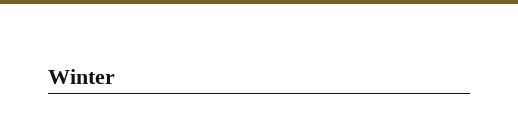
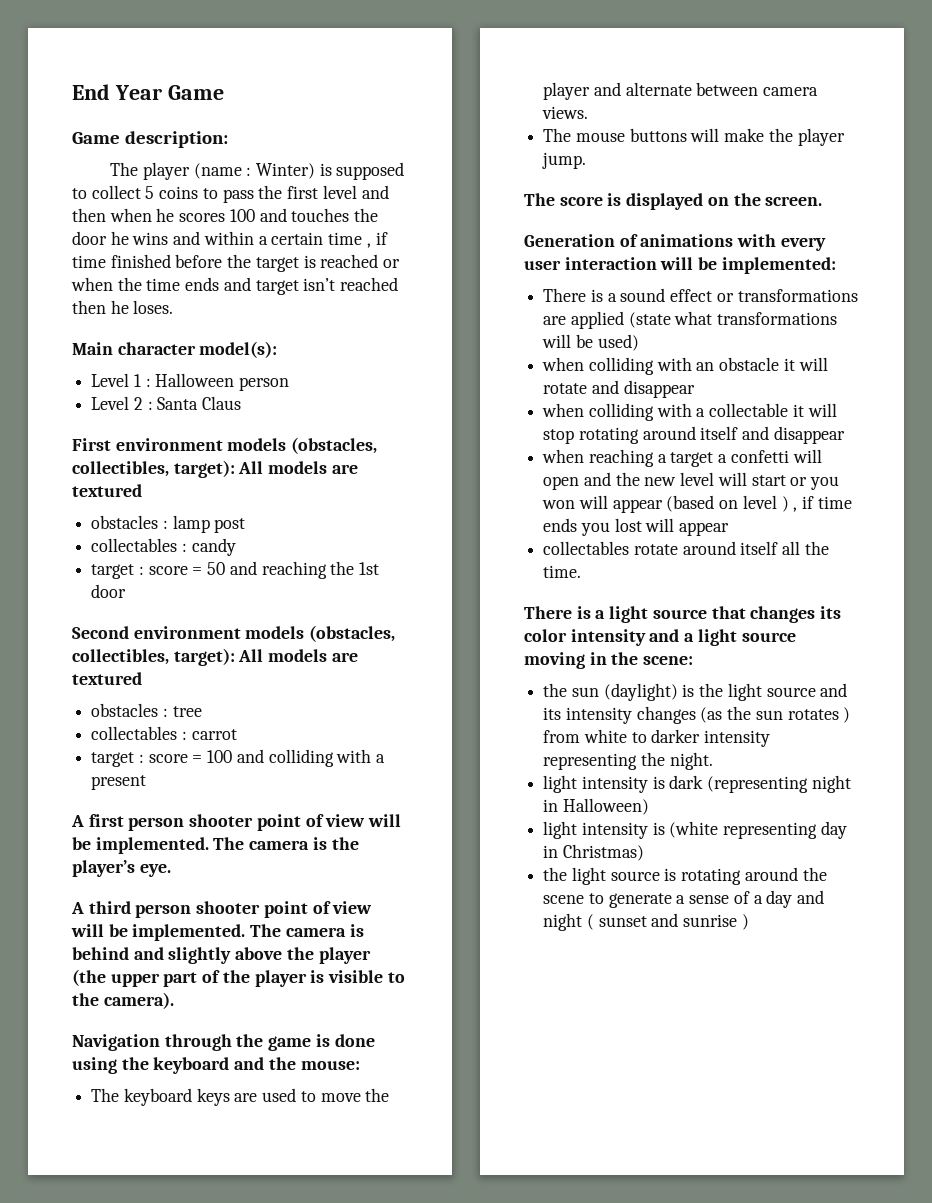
[48,69,115,84] Winter -> [72,84,224,100] [72,131,229,148] [110,162,405,180] [72,185,389,203] [72,208,379,222] [72,231,388,248] [72,254,401,272] [71,277,399,295] [72,300,174,314] [72,341,278,358] [91,373,290,391] [91,396,242,410] [72,437,378,454] [72,460,358,478] [72,484,142,497] [91,515,246,533] [91,538,236,556] [91,561,380,579] [91,584,127,598] [72,625,396,642] [72,648,358,666] [72,672,142,685] [91,703,202,717] [91,726,237,740] [91,749,386,767] [91,775,147,790] [71,814,402,831] [72,837,359,854] [72,860,171,877] [71,901,373,918] [71,924,364,941] [72,947,371,964] [72,969,405,987] [72,992,174,1009] [72,1034,375,1051] [72,1057,360,1074] [91,1088,390,1106] [543,82,819,100] [542,106,589,119] [543,128,845,146] [542,152,587,169] [524,193,823,210] [524,234,826,251] [524,257,836,274] [543,288,858,302] [543,311,838,329] [542,334,639,351] [542,357,828,375] [543,380,695,398] [542,403,837,421] [543,426,845,444] [542,449,822,467] [543,472,840,490] [542,495,852,513] [543,518,730,536] [543,541,829,555] [543,565,582,578] [524,606,842,623] [524,629,796,646] [524,652,694,669] [543,683,848,701] [543,706,851,724] [543,729,771,747] [543,752,713,770] [543,775,851,793] [543,798,649,815] [543,821,847,839] [543,844,644,861] [543,867,827,885] [543,890,825,908] [543,913,749,931] End Year Game // Game description: // The player (name : Winter) is supposed to collect 5 coins to pass the first level and then when he scores 100 and touches the door he wins and within a certain time , if time finished before the target is reached or when the time ends and target isn’t reached then he loses. // Main character model(s): // Level 1 : Halloween person // Level 2 : Santa Claus // First environment models (obstacles, collectibles, target): All models are textured // obstacles : lamp post // collectables : candy // target : score = 50 and reaching the 1st door // Second environment models (obstacles, collectibles, target): All models are textured // obstacles : tree // collectables : carrot // target : score = 100 and colliding with a present // A first person shooter point of view will be implemented. The camera is the player’s eye. // A third person shooter point of view will be implemented. The camera is behind and slightly above the player (the upper part of the player is visible to the camera). // Navigation through the game is done using the keyboard and the mouse: // The keyboard keys are used to move the player and alternate between camera views. // The mouse buttons will make the player jump. // The score is displayed on the screen. // Generation of animations with every user interaction will be implemented: // There is a sound effect or transformations are applied (state what transformations will be used) // when colliding with an obstacle it will rotate and disappear // when colliding with a collectable it will stop rotating around itself and disappear // when reaching a target a confetti will open and the new level will start or you won will appear (based on level ) , if time ends you lost will appear // collectables rotate around itself all the time. // There is a light source that changes its color intensity and a light source moving in the scene: // the sun (daylight) is the light source and its intensity changes (as the sun rotates ) from white to darker intensity representing the night. // light intensity is dark (representing night in Halloween) // light intensity is (white representing day in Christmas) // the light source is rotating around the scene to generate a sense of a day and night ( sunset and sunrise )

